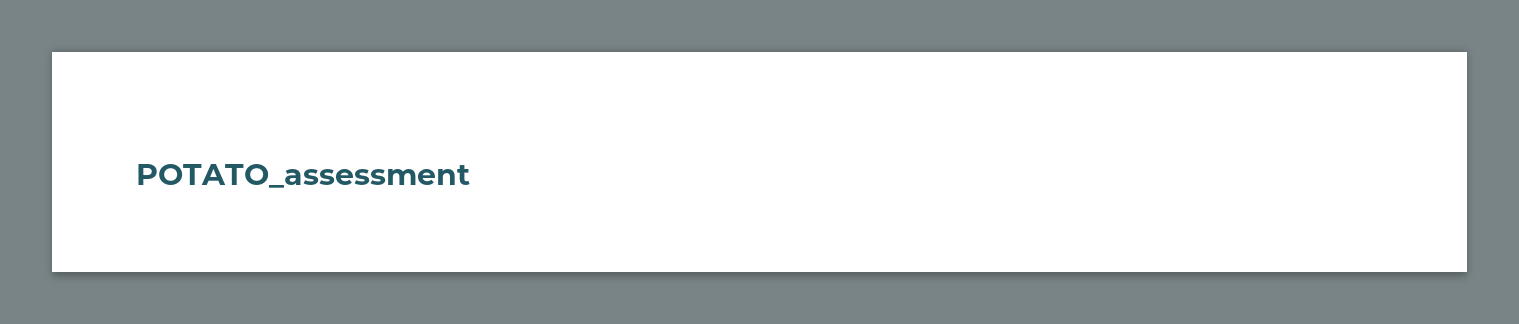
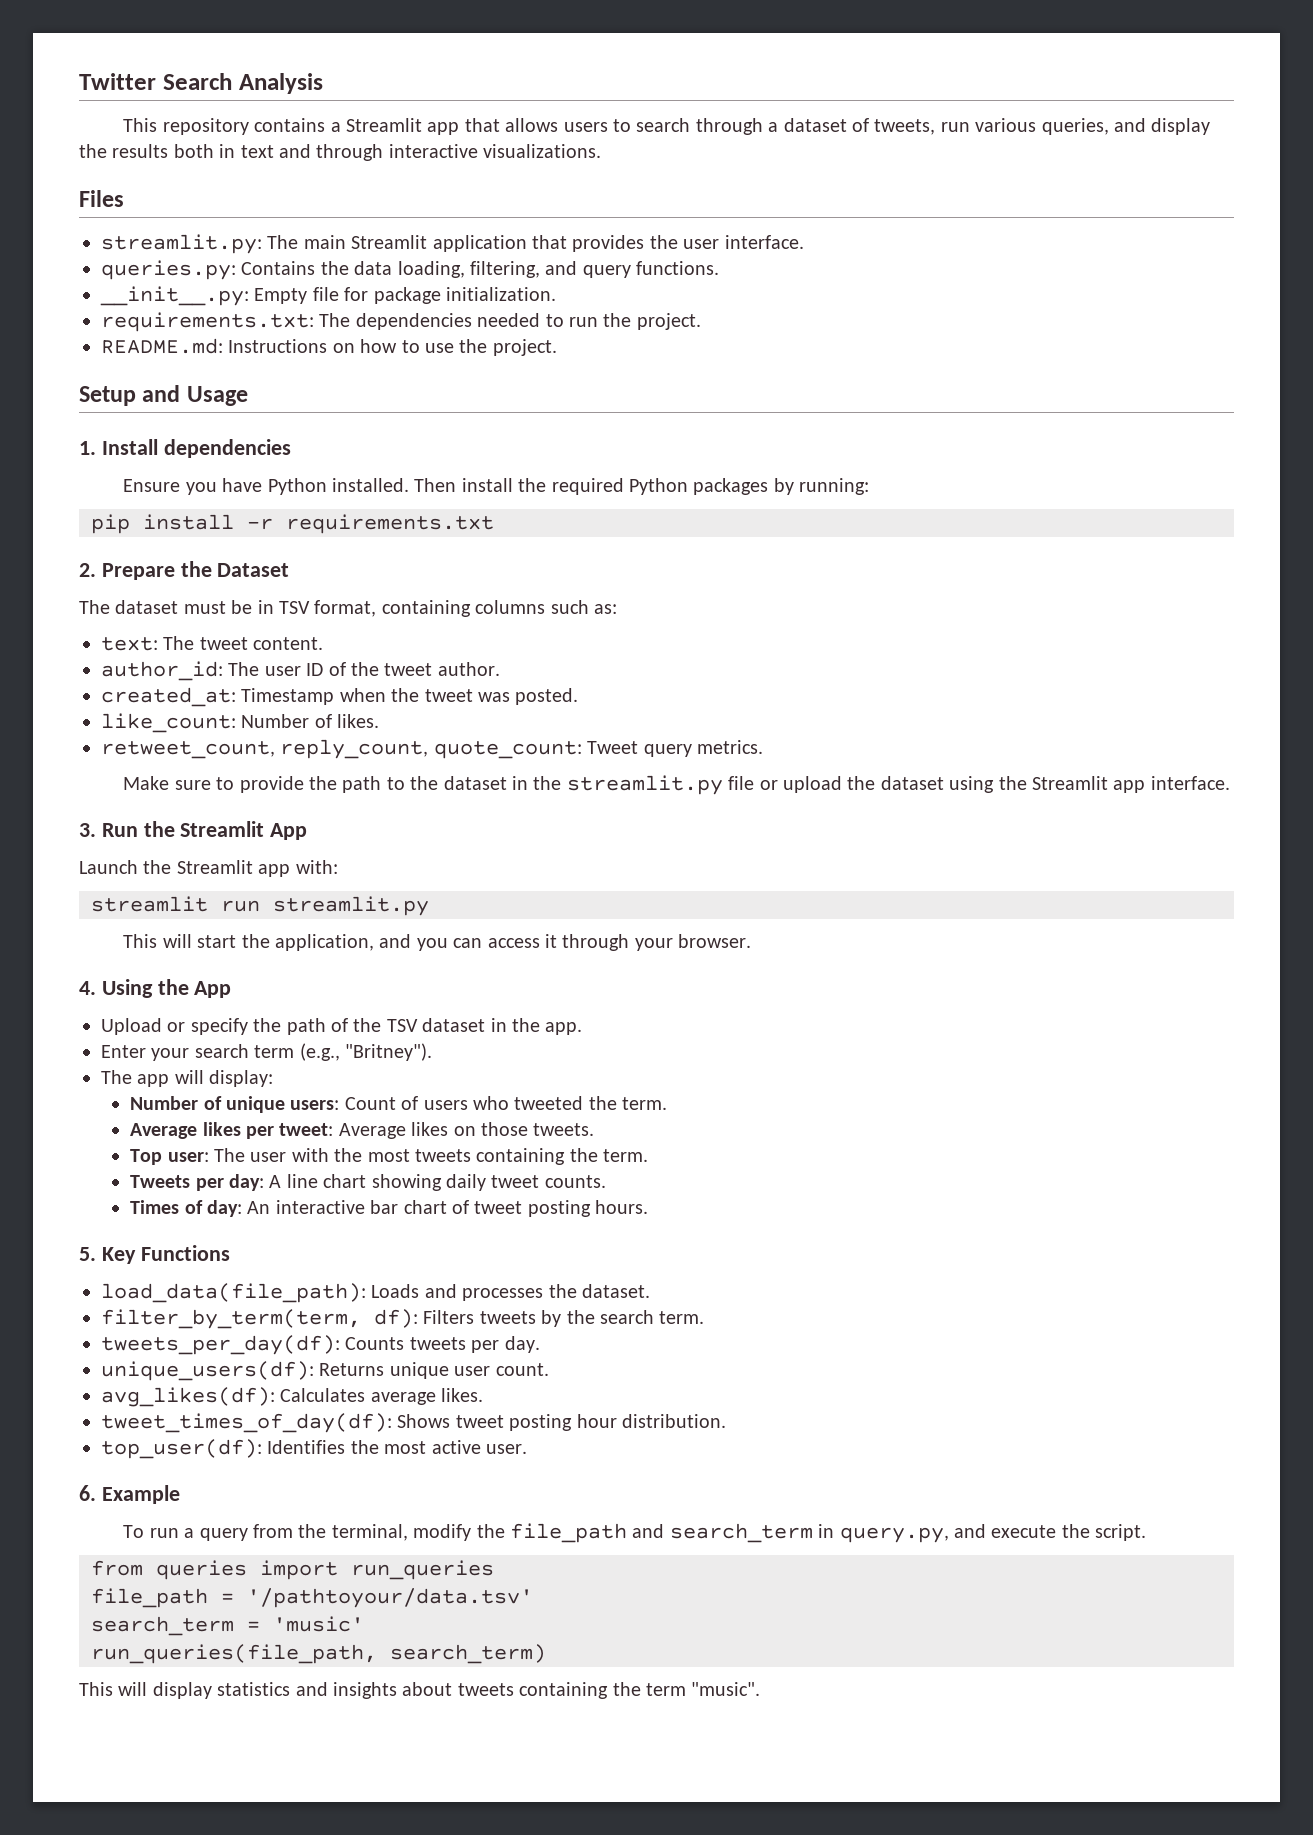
[136,164,470,188] POTATO_assessment -> [79,73,323,94] [123,118,1211,135] [79,144,602,161] [79,190,124,207] [101,234,804,254] [101,260,720,280] [100,286,556,306] [101,312,701,332] [101,338,557,356] [79,385,248,406] [79,439,291,458] [123,478,870,495] [91,514,494,534] [79,561,290,580] [79,600,617,617] [101,636,324,651] [101,661,500,681] [101,687,579,707] [101,713,380,733] [101,739,763,759] [123,775,1230,795] [79,821,308,840] [79,860,338,877] [91,896,429,916] [123,934,752,951] [79,979,232,998] [101,1018,583,1035] [101,1043,432,1061] [101,1070,274,1087] [130,1096,668,1113] [130,1122,595,1139] [130,1148,649,1165] [130,1174,606,1191] [130,1200,649,1217] [79,1245,230,1264] [101,1283,650,1303] [101,1309,705,1329] [101,1335,540,1355] [101,1361,549,1381] [101,1387,484,1407] [101,1413,726,1433] [101,1439,527,1459] [79,1485,180,1504] [123,1523,1147,1543] [91,1560,494,1580] [91,1588,533,1608] [91,1616,364,1636] [91,1644,546,1664] [79,1682,761,1699] Twitter Search Analysis // This repository contains a Streamlit app that allows users to search through a dataset of tweets, run various queries, and display the results both in text and through interactive visualizations. // Files // streamlit.py: The main Streamlit application that provides the user interface. // queries.py: Contains the data loading, filtering, and query functions. // __init__.py: Empty file for package initialization. // requirements.txt: The dependencies needed to run the project. // README.md: Instructions on how to use the project. // Setup and Usage // 1. Install dependencies // Ensure you have Python installed. Then install the required Python packages by running: // pip install -r requirements.txt // 2. Prepare the Dataset // The dataset must be in TSV format, containing columns such as: // text: The tweet content. // author_id: The user ID of the tweet author. // created_at: Timestamp when the tweet was posted. // like_count: Number of likes. // retweet_count, reply_count, quote_count: Tweet query metrics. // Make sure to provide the path to the dataset in the streamlit.py file or upload the dataset using the Streamlit app interface. // 3. Run the Streamlit App // Launch the Streamlit app with: // streamlit run streamlit.py // This will start the application, and you can access it through your browser. // 4. Using the App // Upload or specify the path of the TSV dataset in the app. // Enter your search term (e.g., "Britney"). // The app will display: // Number of unique users: Count of users who tweeted the term. // Average likes per tweet: Average likes on those tweets. // Top user: The user with the most tweets containing the term. // Tweets per day: A line chart showing daily tweet counts. // Times of day: An interactive bar chart of tweet posting hours. // 5. Key Functions // load_data(file_path): Loads and processes the dataset. // filter_by_term(term, df): Filters tweets by the search term. // tweets_per_day(df): Counts tweets per day. // unique_users(df): Returns unique user count. // avg_likes(df): Calculates average likes. // tweet_times_of_day(df): Shows tweet posting hour distribution. // top_user(df): Identifies the most active user. // 6. Example // To run a query from the terminal, modify the file_path and search_term in query.py, and execute the script. // from queries import run_queries // file_path = '/pathtoyour/data.tsv' // search_term = 'music' // run_queries(file_path, search_term) // This will display statistics and insights about tweets containing the term "music".

